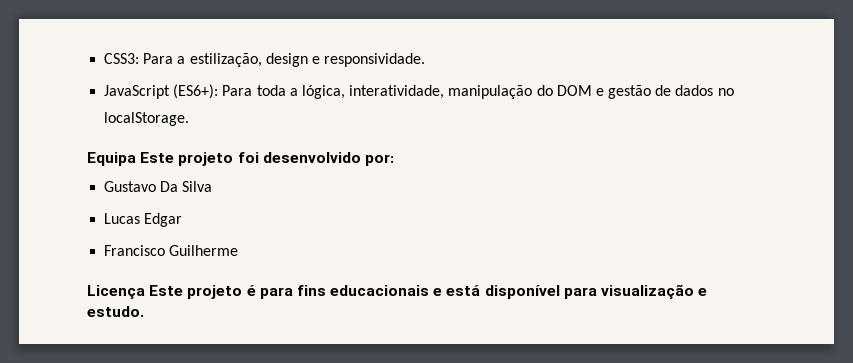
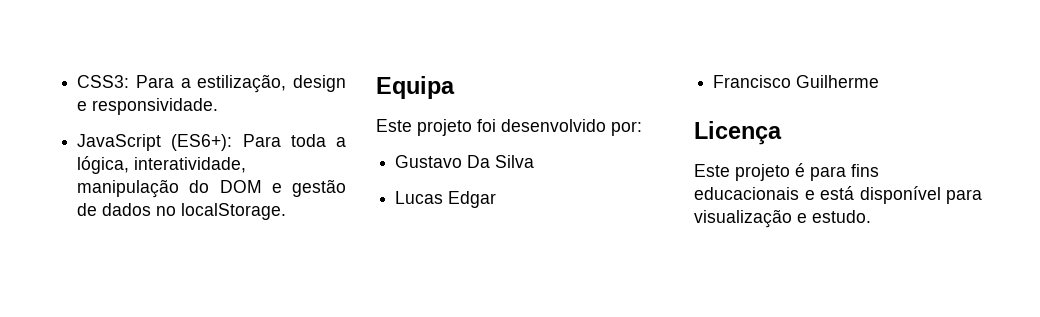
(136, 159) none -> (455, 87) //
(145, 292) none -> (782, 133) //

